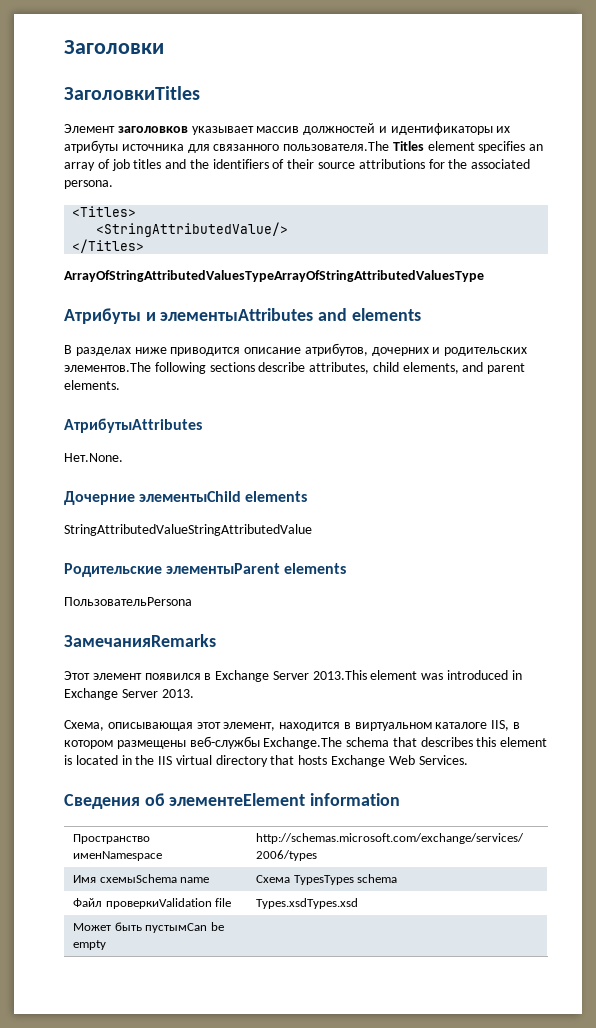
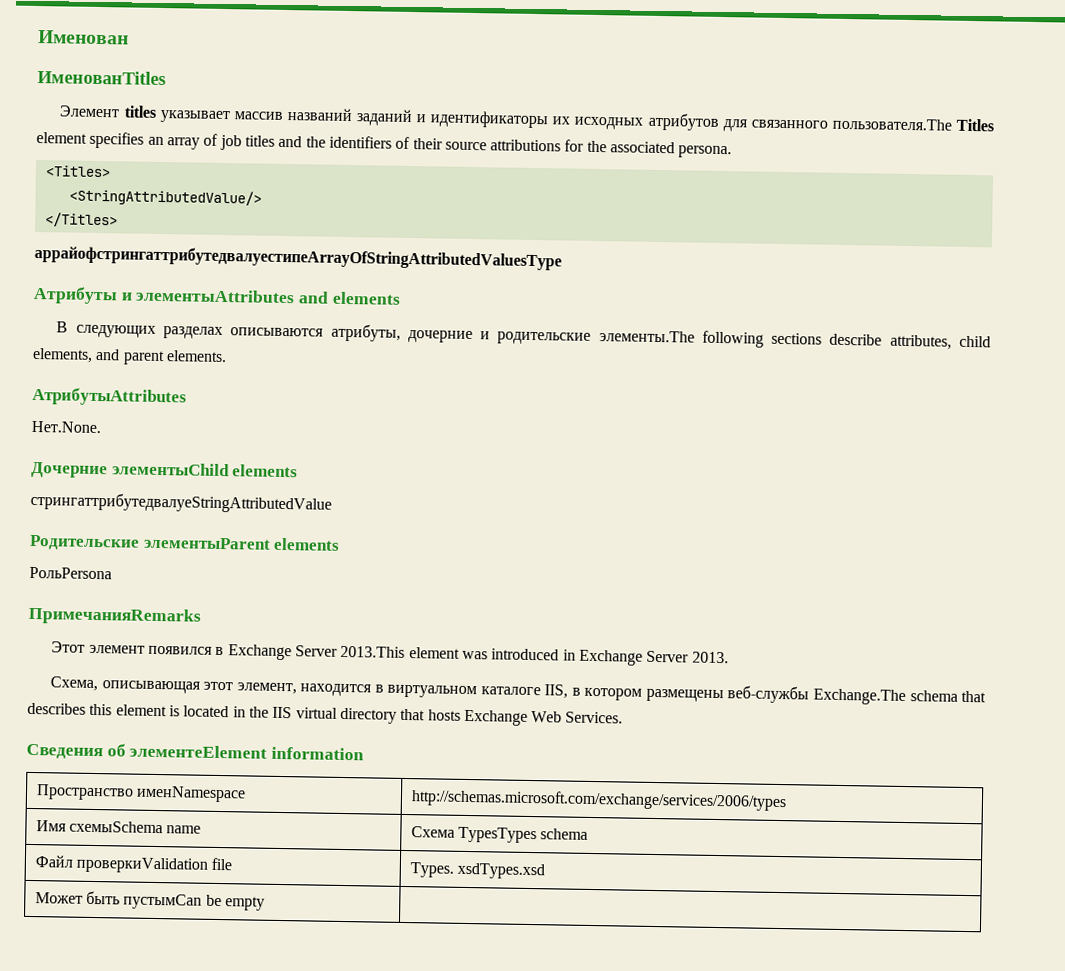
[64,40,164,54] [64,86,200,100] Заголовки // ЗаголовкиTitles -> [38,30,129,45] [37,70,166,86] Именован // ИменованTitles
[117,126,188,133] заголовков -> [123,105,157,118] titles
[303,123,376,135] должностей -> [286,108,413,127] названий заданий
[64,140,184,153] атрибуты источника -> [574,112,719,131] исходных атрибутов
[64,270,484,282] ArrayOfStringAttributedValuesTypeArrayOfStringAttributedValuesType -> [34,244,562,271] аррайофстрингаттрибутедвалуестипеArrayOfStringAttributedValuesType
[75,343,528,356] [64,362,151,372] разделах ниже приводится описание атрибутов, дочерних и родительских элементов.The -> [75,323,695,345] следующих разделах описываются атрибуты, дочерние и родительские элементы.The
[64,524,312,536] StringAttributedValueStringAttributedValue -> [30,491,332,514] стрингаттрибутедвалуеStringAttributedValue
[64,597,192,606] [64,634,216,647] ПользовательPersona // ЗамечанияRemarks -> [29,566,112,580] [28,606,201,626] РольPersona // ПримечанияRemarks
[256,898,359,909] Types.xsdTypes.xsd -> [409,862,546,880] Types. xsdTypes.xsd

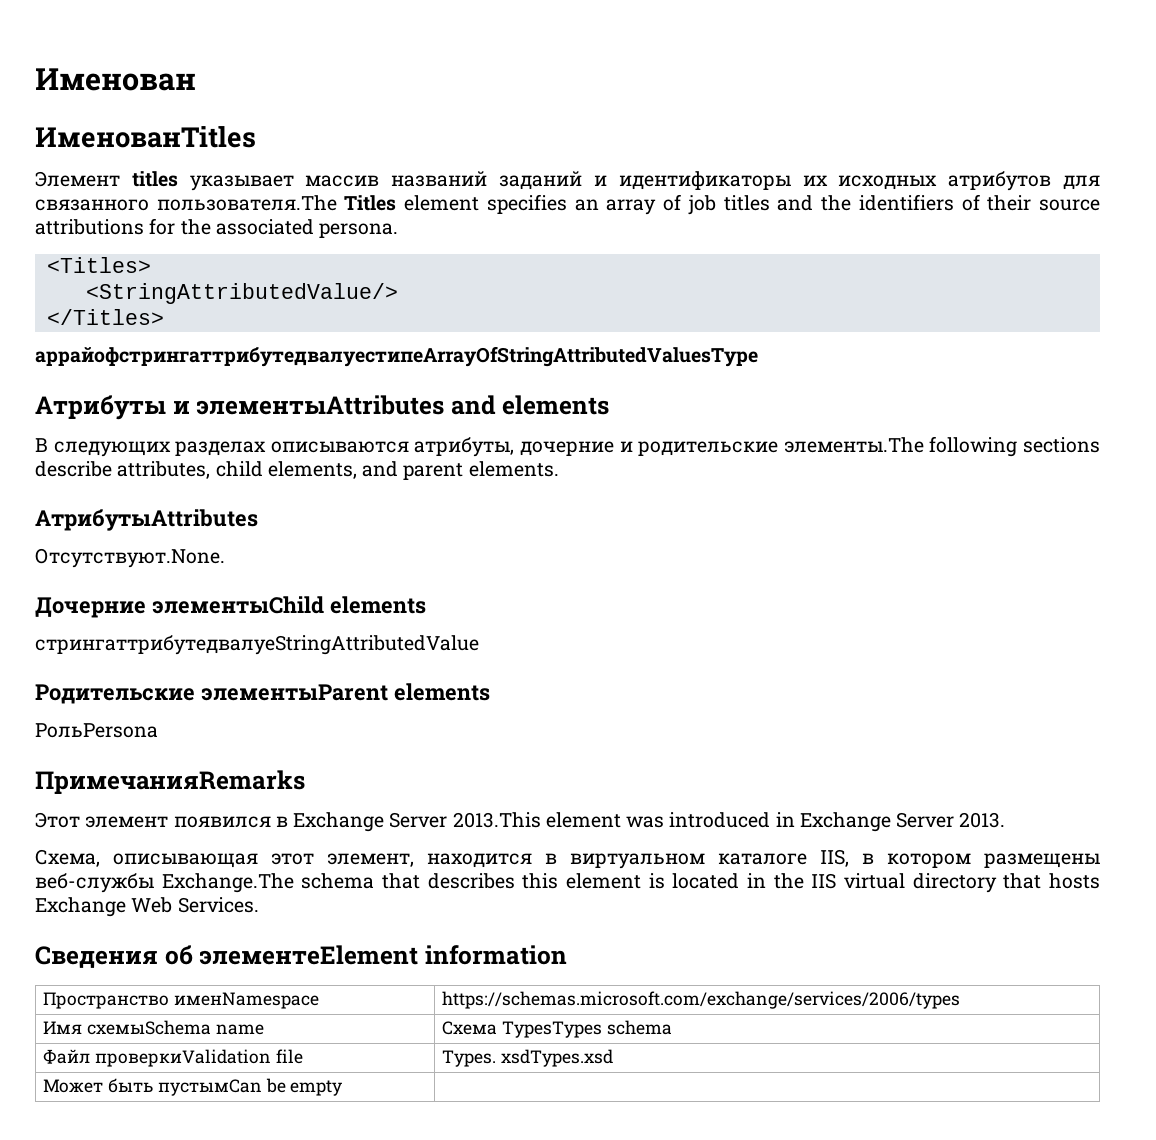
[31,420,101,434] Нет.None. -> [35,548,225,568] Отсутствуют.None.
[410,789,787,812] http://schemas.microsoft.com/exchange/services/2006/types -> [442,991,961,1009] https://schemas.microsoft.com/exchange/services/2006/types

